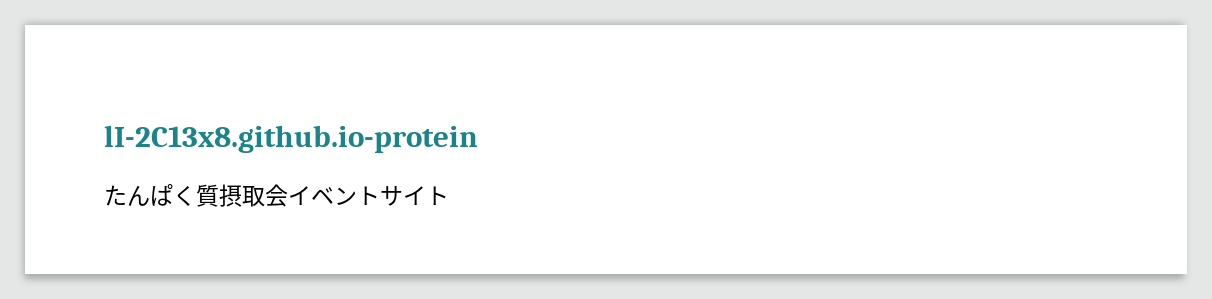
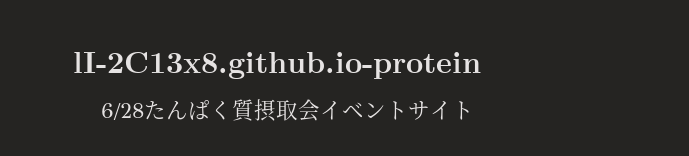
(478, 139) none -> [101,103,145,120] 6/28

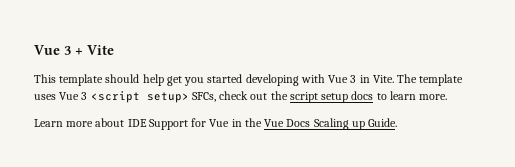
[73,52,481,79] [101,99,475,122] lI-2C13x8.github.io-protein // 6/28たんぱく質摂取会イベントサイト -> [34,45,114,55] [34,74,464,86] [34,91,448,103] [34,118,398,130] Vue 3 + Vite // This template should help get you started developing with Vue 3 in Vite. The template uses Vue 3 <script setup> SFCs, check out the script setup docs to learn more. // Learn more about IDE Support for Vue in the Vue Docs Scaling up Guide.

